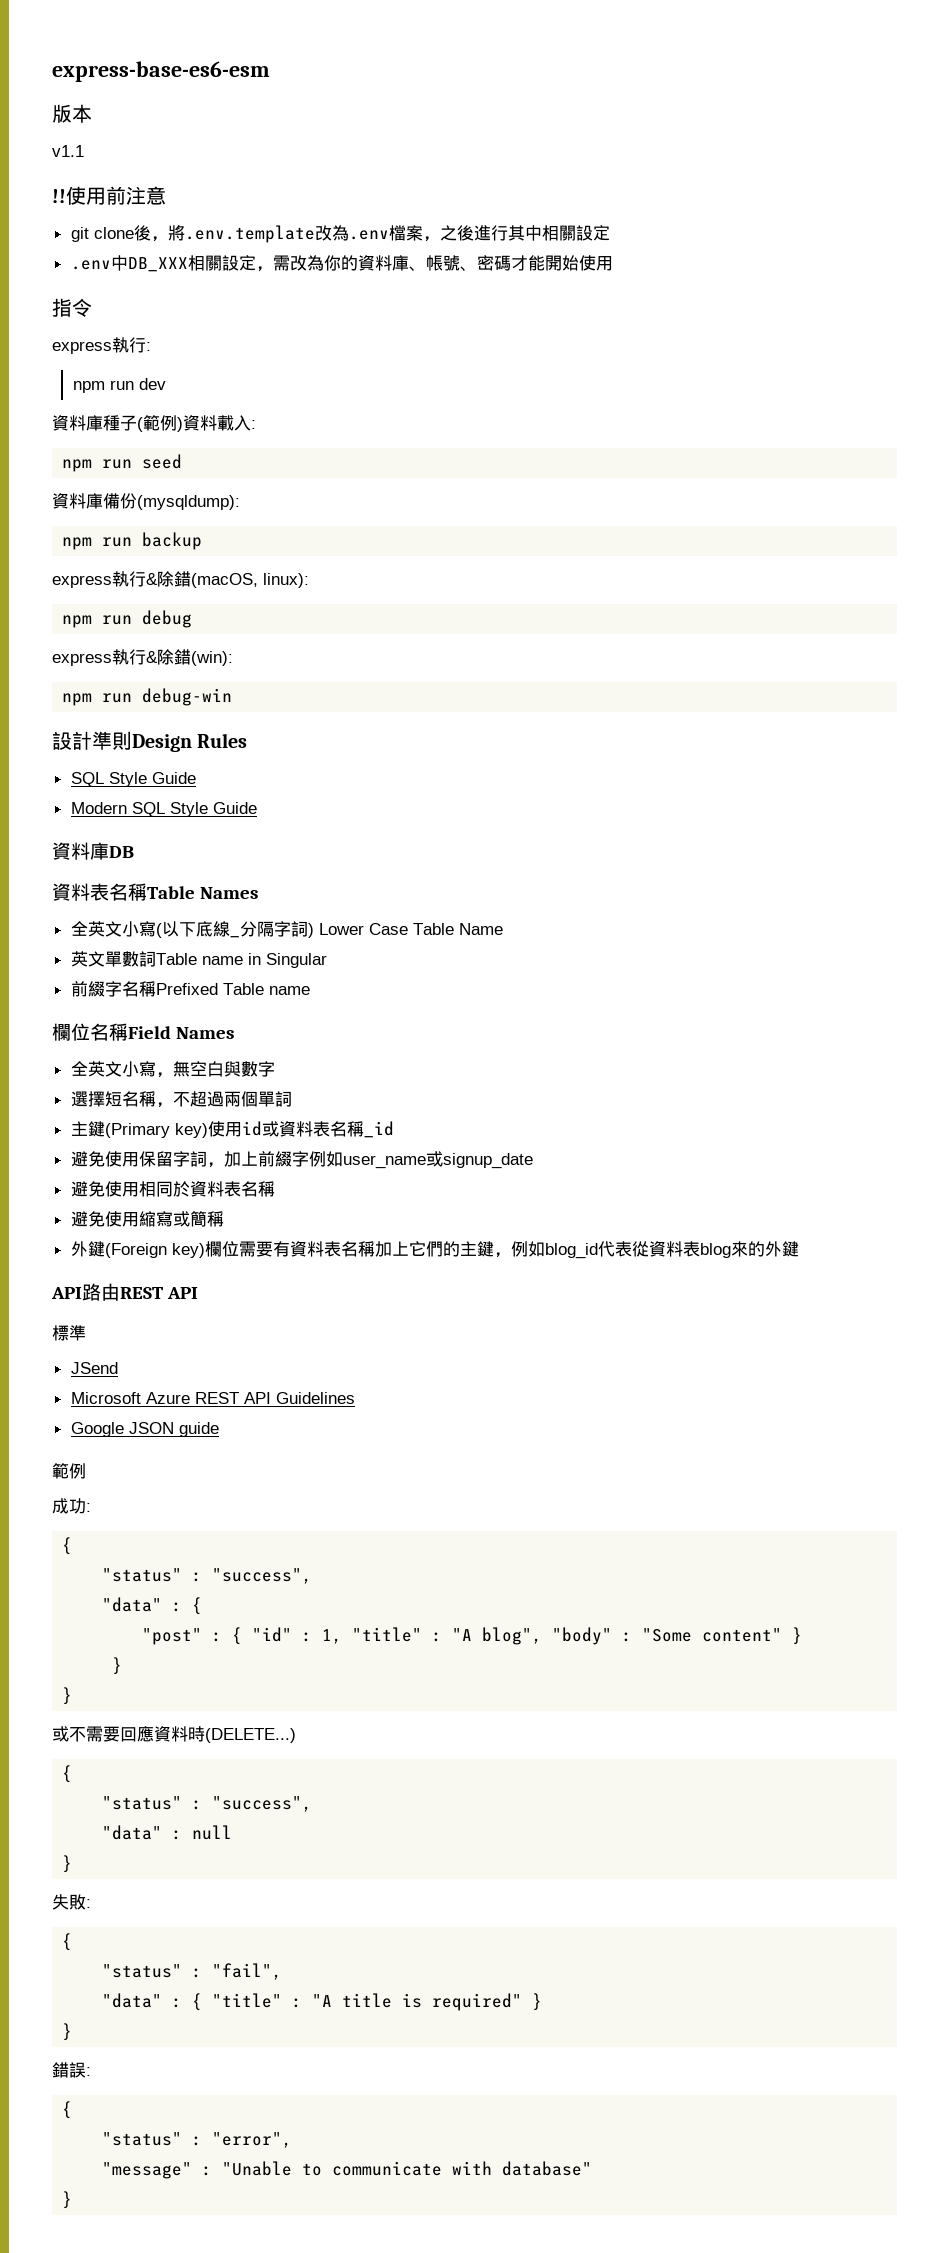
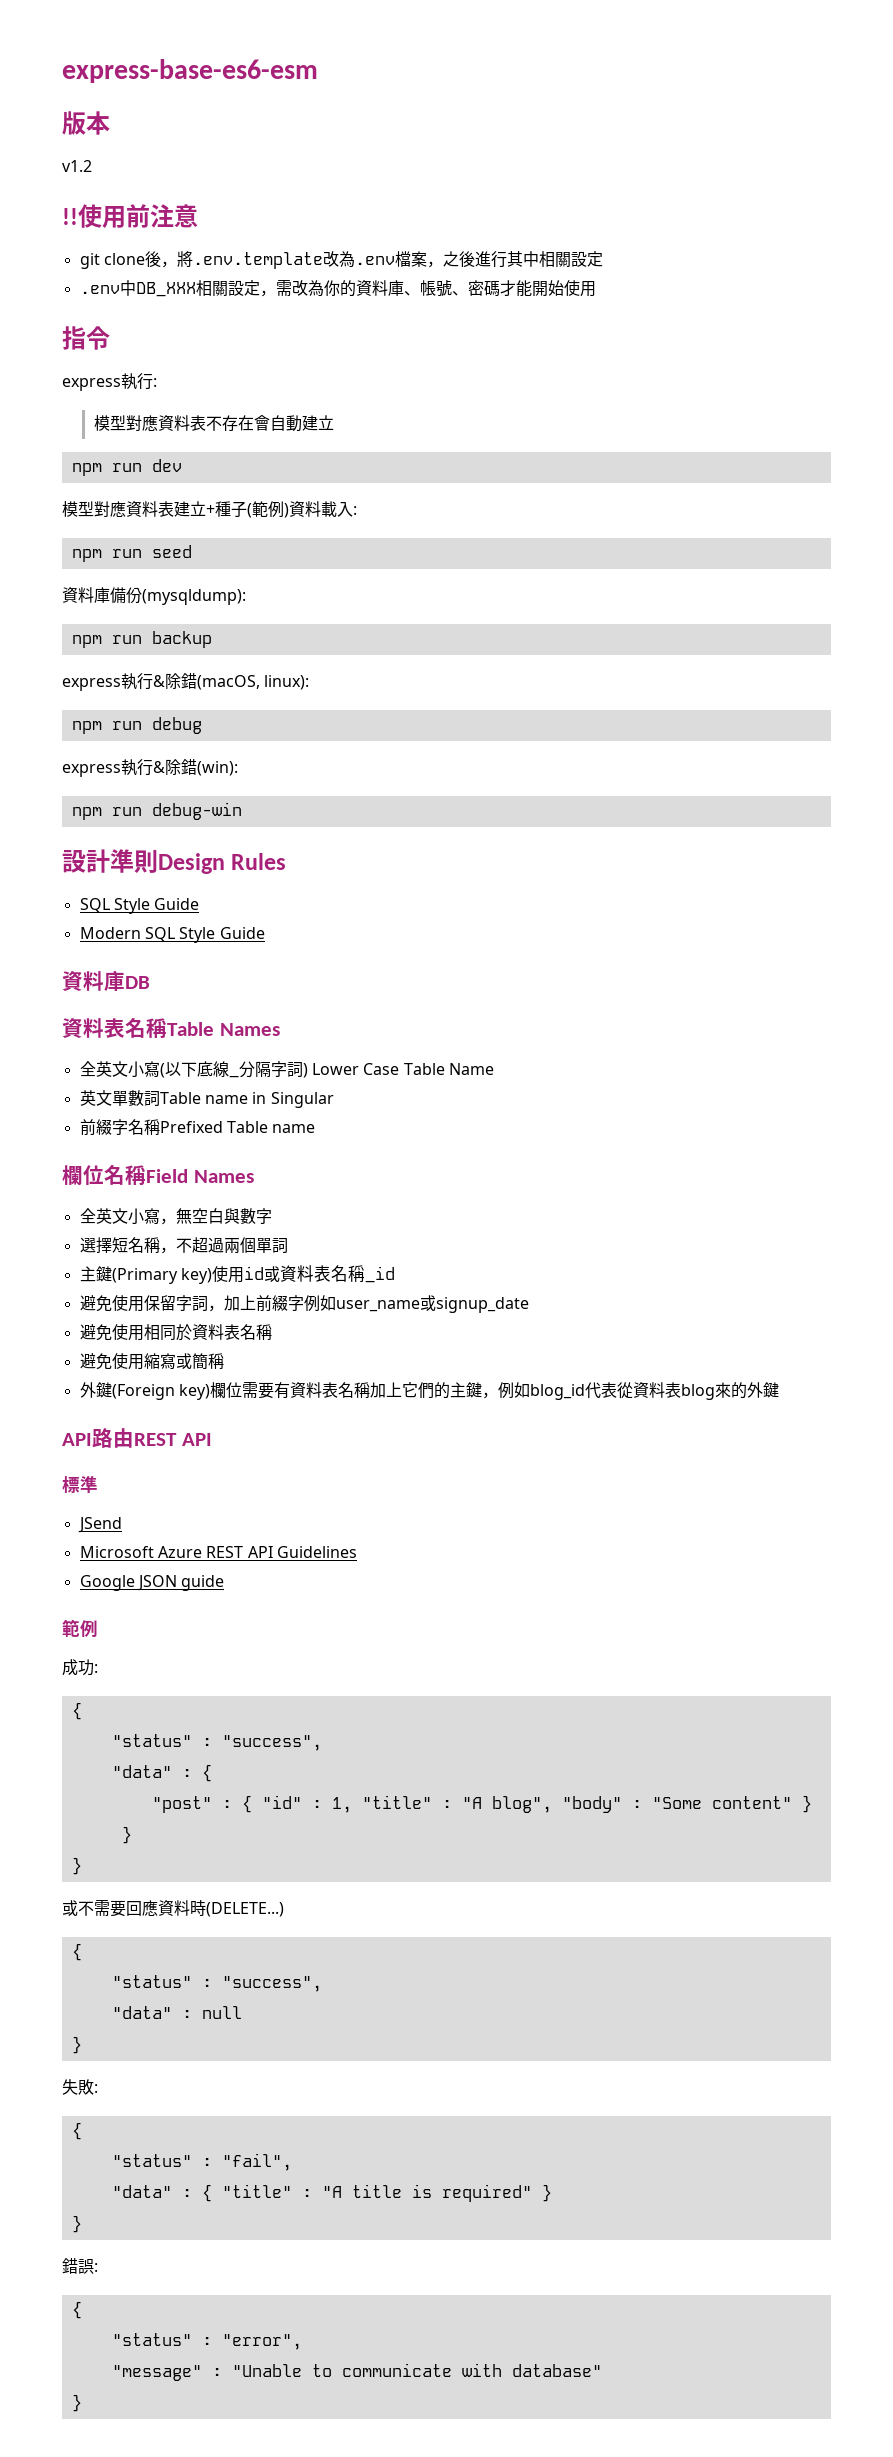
[52,145,84,157] v1.1 -> [62,160,92,172] v1.2
[72,378,166,393] [52,415,103,431] npm run dev // 資料庫 -> [93,415,334,432] [71,459,182,476] [62,501,215,517] 模型對應資料表不存在會自動建立 // npm run dev // 模型對應資料表建立+

